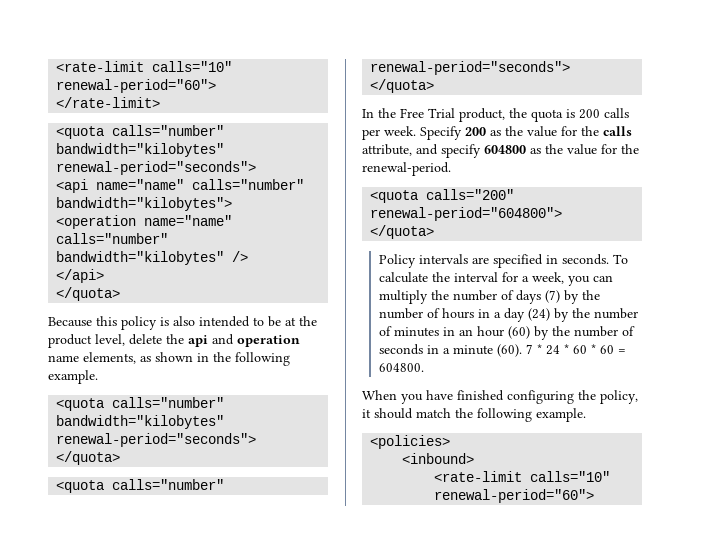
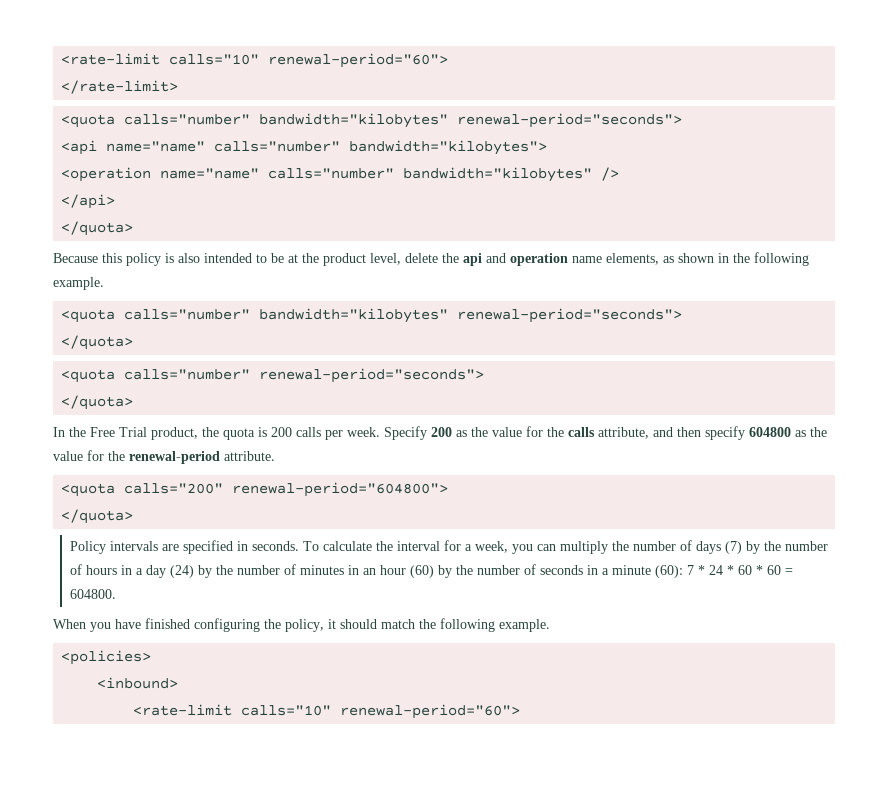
(438, 149) none -> [677,427,701,437] then
[362,162,451,176] renewal-period. -> [129,451,275,464] renewal-period attribute.
[497,344,523,357] (60). -> [654,565,683,578] (60):

